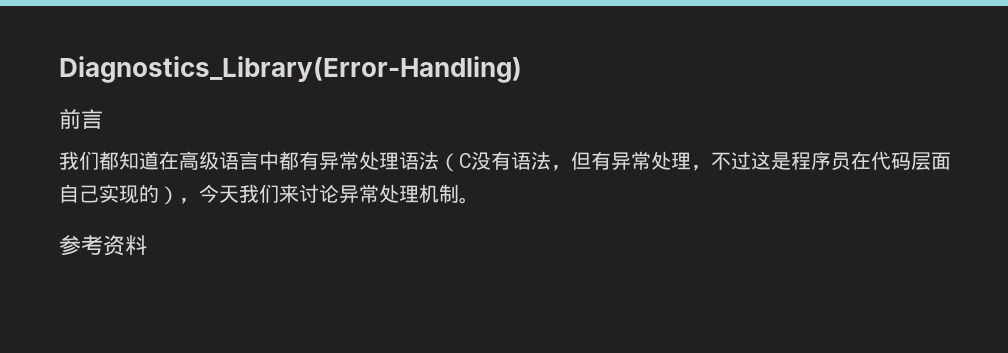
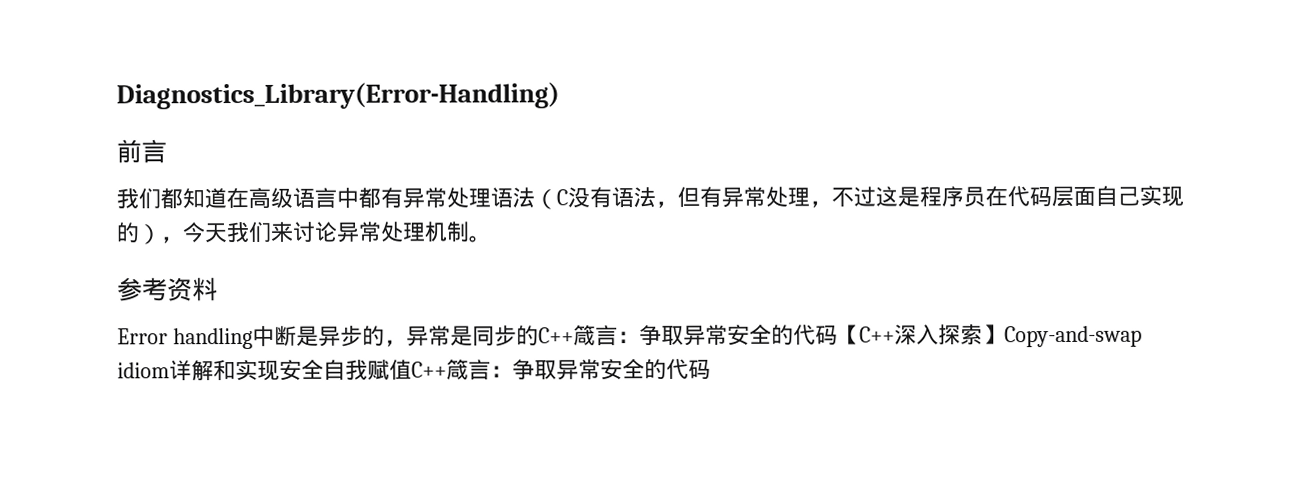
(147, 245) none -> [117,324,1142,350] [117,358,711,382] // Error handling中断是异步的，异常是同步的C++箴言：争取异常安全的代码【C++深入探索】Copy-and-swap idiom详解和实现安全自我赋值C++箴言：争取异常安全的代码

